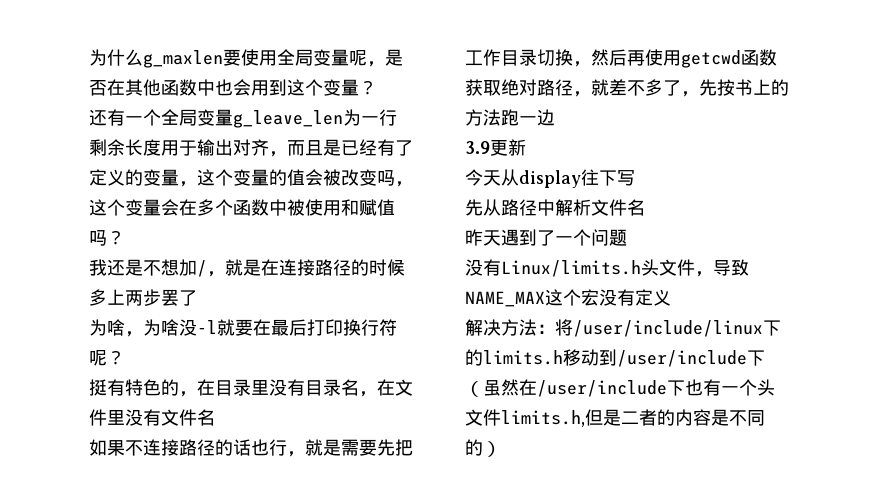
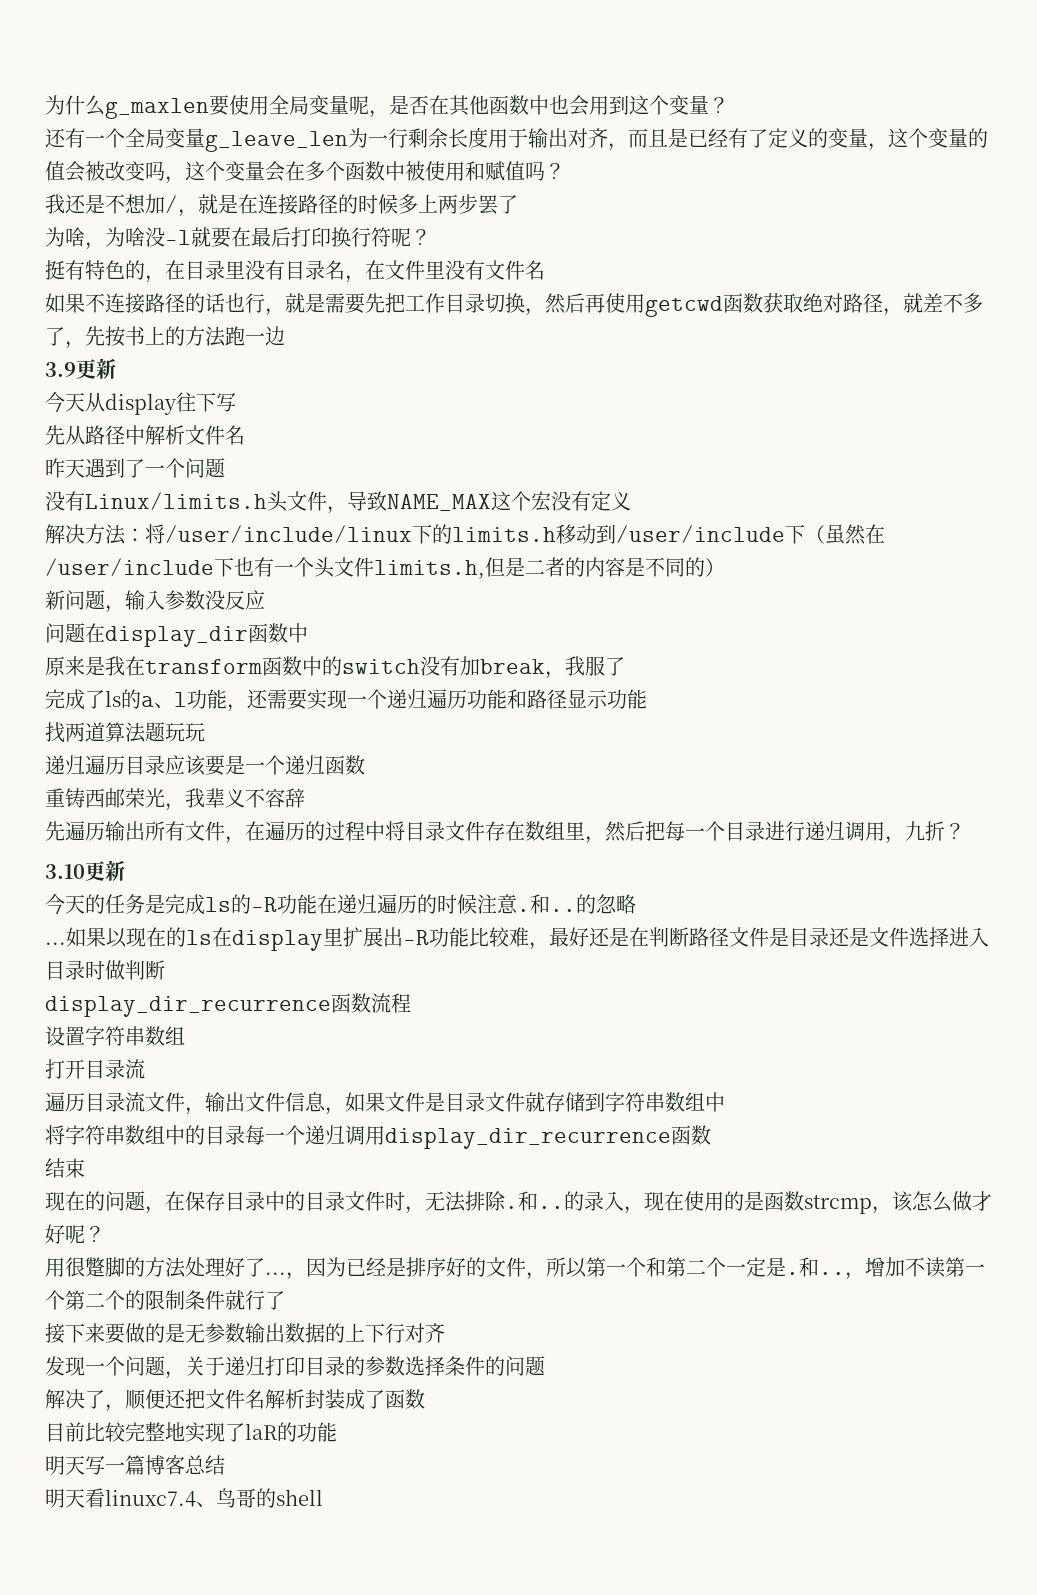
(501, 449) none -> [45,590,265,613] [45,623,308,647] [45,656,625,679] [45,689,647,712] [45,722,205,743] [45,755,365,776] [45,788,305,811] [45,821,965,844] [45,860,125,881] [45,894,636,915] [45,927,989,951] [45,960,165,980] [45,993,411,1017] [45,1026,185,1046] [45,1059,145,1079] [45,1092,725,1115] [45,1125,711,1149] [45,1158,85,1178] [45,1191,992,1214] [45,1224,105,1244] [45,1257,985,1280] [45,1290,285,1310] [45,1323,445,1344] [45,1356,545,1379] [45,1389,425,1412] [45,1422,337,1443] [45,1455,225,1475] [45,1488,323,1508] // 新问题，输入参数没反应 // 问题在display_dir函数中 // 原来是我在transform函数中的switch没有加break，我服了 // 完成了ls的a、l功能，还需要实现一个递归遍历功能和路径显示功能 // 找两道算法题玩玩 // 递归遍历目录应该要是一个递归函数 // 重铸西邮荣光，我辈义不容辞 // 先遍历输出所有文件，在遍历的过程中将目录文件存在数组里，然后把每一个目录进行递归调用，九折？ // 3.10更新 // 今天的任务是完成ls的-R功能在递归遍历的时候注意.和..的忽略 // ...如果以现在的ls在display里扩展出-R功能比较难，最好还是在判断路径文件是目录还是文件选择进入目录时做判断 // display_dir_recurrence函数流程 // 设置字符串数组 // 打开目录流 // 遍历目录流文件，输出文件信息，如果文件是目录文件就存储到字符串数组中 // 将字符串数组中的目录每一个递归调用display_dir_recurrence函数 // 结束 // 现在的问题，在保存目录中的目录文件时，无法排除.和..的录入，现在使用的是函数strcmp，该怎么做才好呢？ // 用很蹩脚的方法处理好了...，因为已经是排序好的文件，所以第一个和第二个一定是.和..，增加不读第一个第二个的限制条件就行了 // 接下来要做的是无参数输出数据的上下行对齐 // 发现一个问题，关于递归打印目录的参数选择条件的问题 // 解决了，顺便还把文件名解析封装成了函数 // 目前比较完整地实现了laR的功能 // 明天写一篇博客总结 // 明天看linuxc7.4、鸟哥的shell

